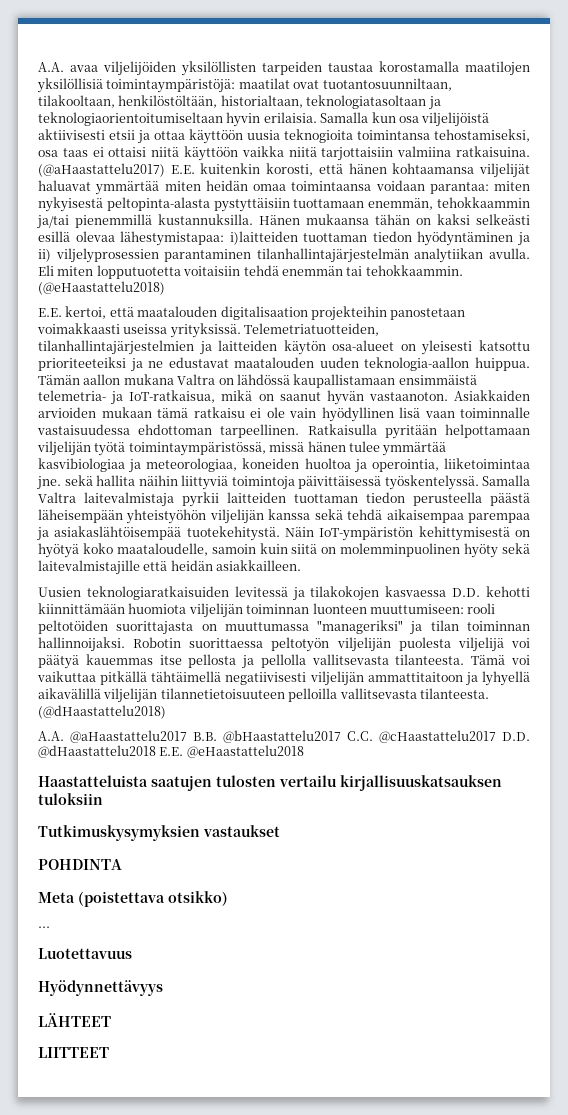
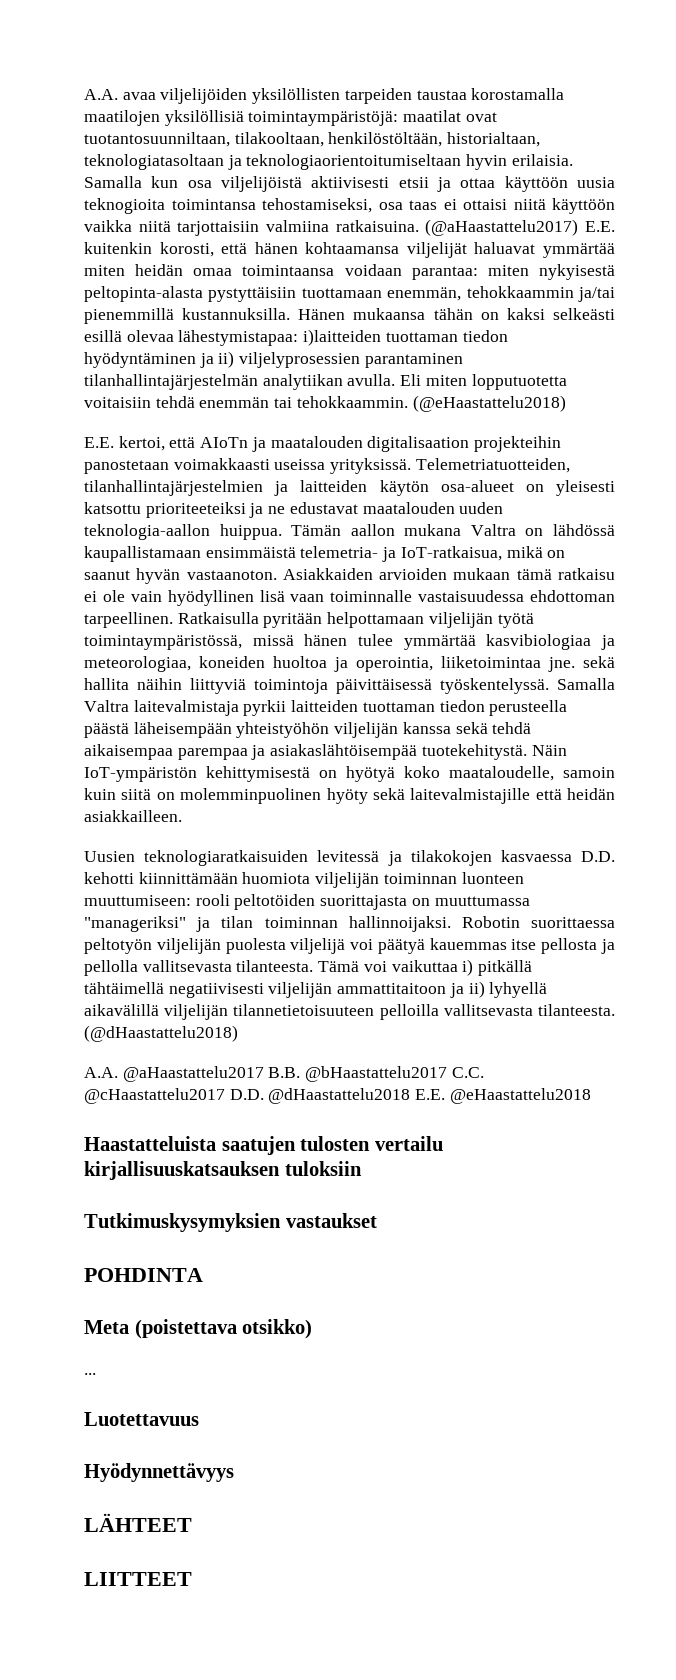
(134, 312) none -> [200,437,266,452] AIoTn ja
(96, 676) none -> [462,959,474,976] i)
(478, 679) none -> [468,981,485,998] ii)

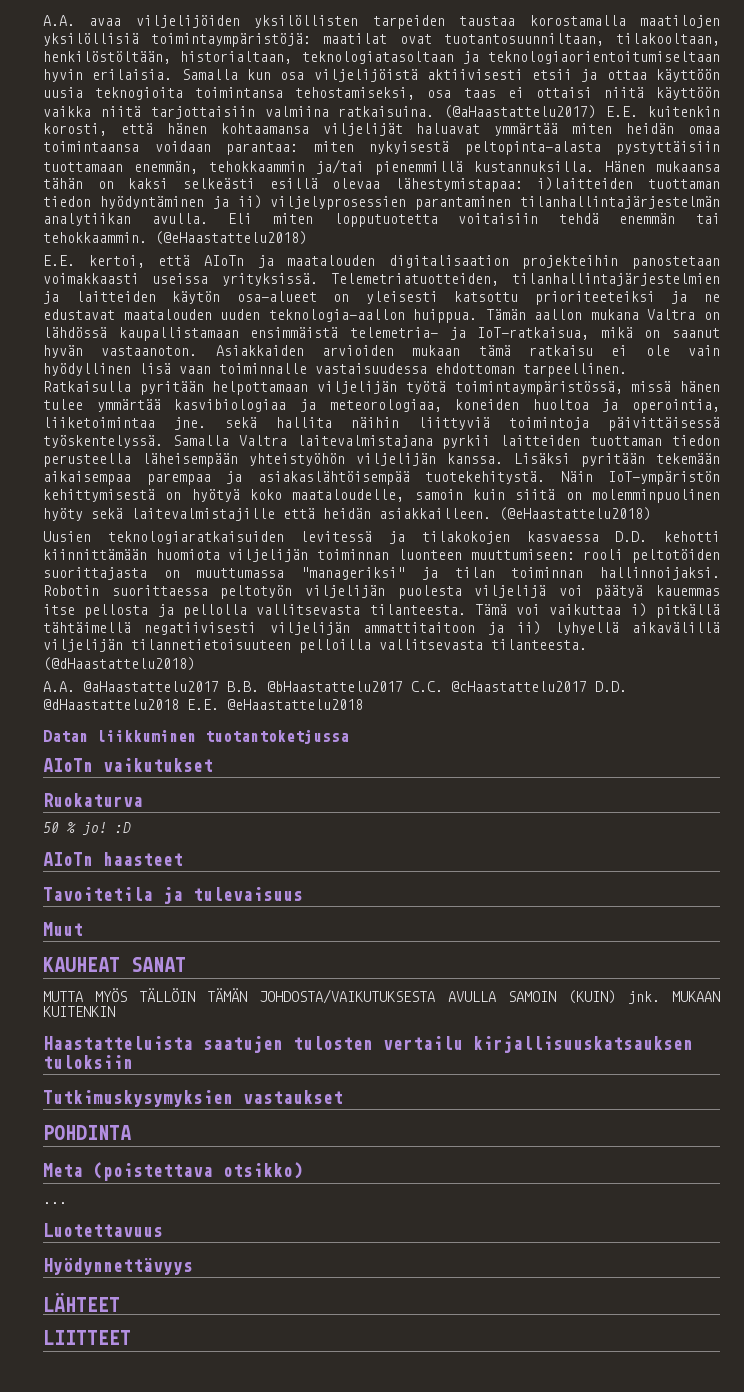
[133,700,239,716] laitevalmistaja -> [296,435,433,448] laitevalmistajana
[84,723,129,738] päästä -> (131, 460) none
[402,722,532,734] kanssa sekä tehdä -> [447,453,720,467] kanssa. Lisäksi pyritään tekemään
(182, 816) none -> [499,507,651,521] (@eHaastattelu2018)
(591, 1096) none -> [43,729,349,744] [43,758,213,772] [43,793,143,807] [43,822,131,835] [43,852,183,866] [43,887,303,904] [43,922,83,936] [43,957,186,972] [43,988,720,1004] [43,1006,115,1017] // Datan liikkuminen tuotantoketjussa // AIoTn vaikutukset // Ruokaturva // 50 % jo! :D // AIoTn haasteet // Tavoitetila ja tulevaisuus // Muut // KAUHEAT SANAT // MUTTA MYÖS TÄLLÖIN TÄMÄN JOHDOSTA/VAIKUTUKSESTA AVULLA SAMOIN (KUIN) jnk. MUKAAN KUITENKIN

